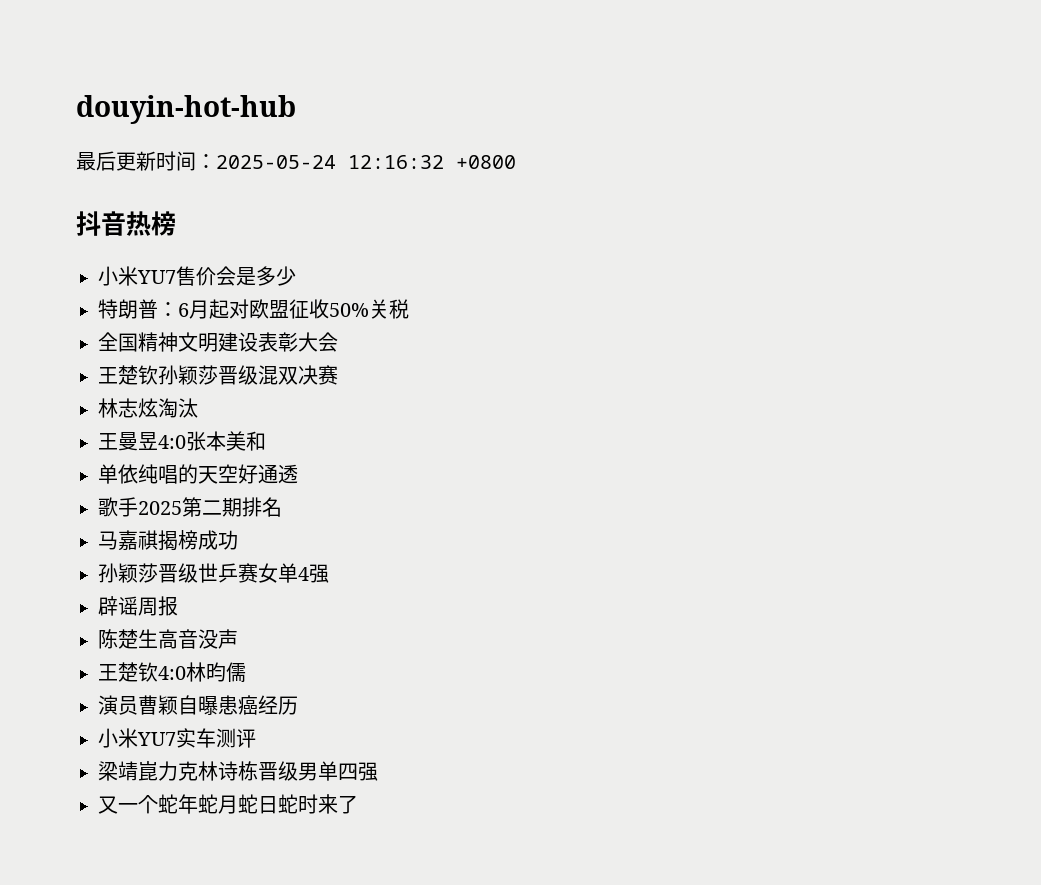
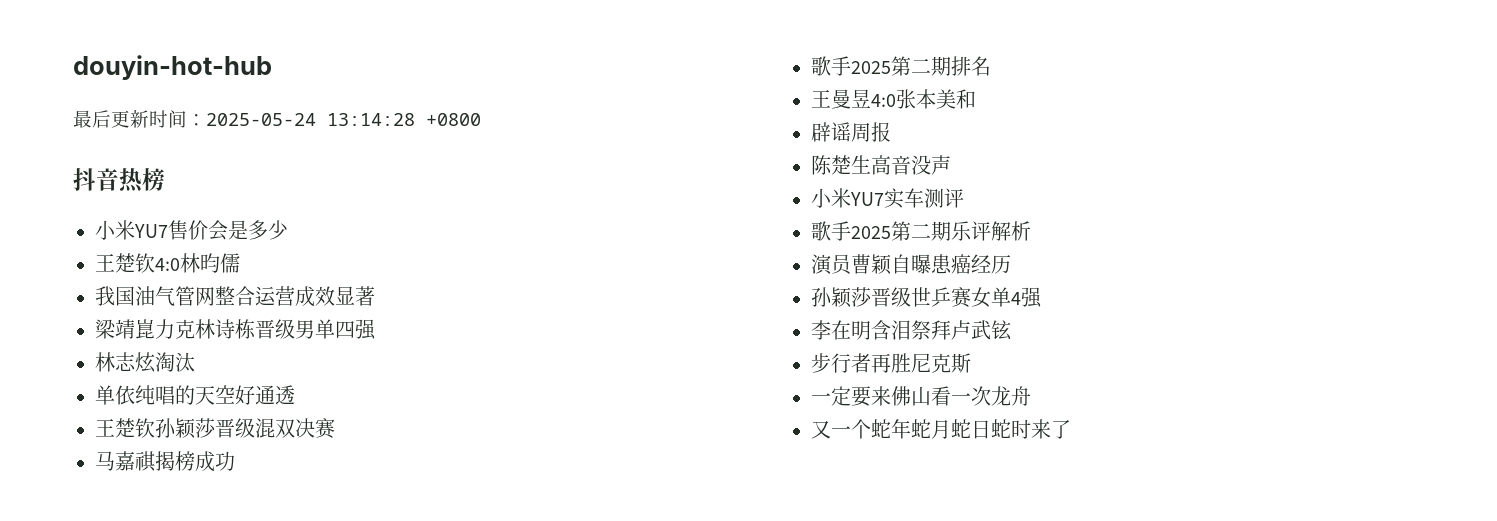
[348,155,444,169] 12:16:32 -> [327,113,415,126] 13:14:28
[98,299,409,319] [98,332,338,352] [98,365,338,385] [98,398,198,418] [98,431,266,451] [98,464,298,484] [98,497,282,517] [98,530,238,551] [98,563,329,583] [98,596,178,616] [98,629,238,649] [98,662,246,682] [98,695,298,715] [98,728,256,748] 特朗普：6月起对欧盟征收50%关税 // 全国精神文明建设表彰大会 // 王楚钦孙颖莎晋级混双决赛 // 林志炫淘汰 // 王曼昱4:0张本美和 // 单依纯唱的天空好通透 // 歌手2025第二期排名 // 马嘉祺揭榜成功 // 孙颖莎晋级世乒赛女单4强 // 辟谣周报 // 陈楚生高音没声 // 王楚钦4:0林昀儒 // 演员曹颖自曝患癌经历 // 小米YU7实车测评 -> [95,253,240,273] [95,286,375,307] 王楚钦4:0林昀儒 // 我国油气管网整合运营成效显著
(378, 771) none -> [95,352,195,373] [95,385,295,405] [95,418,335,439] [95,451,235,472] [811,56,991,76] [811,89,976,109] [811,122,891,142] [811,155,951,175] [811,188,964,209] [811,221,1031,241] [811,254,1011,275] [811,287,1042,308] [811,320,1012,341] [811,353,971,373] [811,386,1031,407] // 林志炫淘汰 // 单依纯唱的天空好通透 // 王楚钦孙颖莎晋级混双决赛 // 马嘉祺揭榜成功 // 歌手2025第二期排名 // 王曼昱4:0张本美和 // 辟谣周报 // 陈楚生高音没声 // 小米YU7实车测评 // 歌手2025第二期乐评解析 // 演员曹颖自曝患癌经历 // 孙颖莎晋级世乒赛女单4强 // 李在明含泪祭拜卢武铉 // 步行者再胜尼克斯 // 一定要来佛山看一次龙舟

